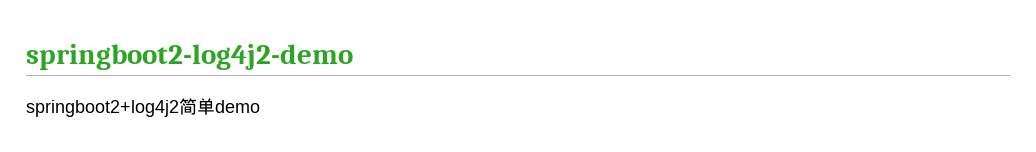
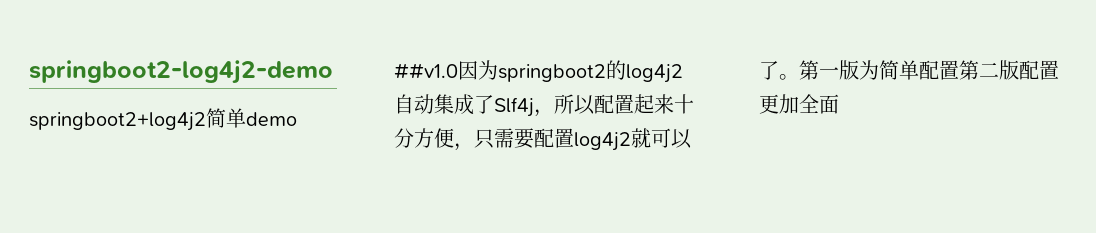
(260, 106) none -> [394,60,683,83] [394,94,694,117] [394,128,692,151] [759,60,1059,80] [759,94,839,114] ##v1.0因为springboot2的log4j2自动集成了Slf4j，所以配置起来十分方便，只需要配置log4j2就可以了。第一版为简单配置第二版配置更加全面

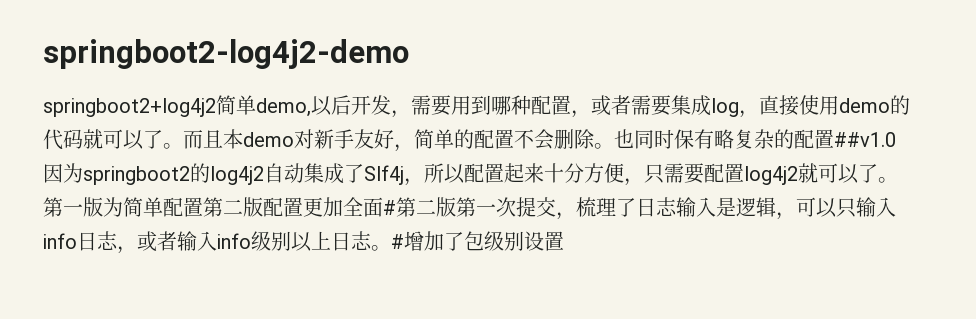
[246,112,297,126] demo -> [256,95,910,118] [43,129,834,152] demo,以后开发，需要用到哪种配置，或者需要集成log，直接使用demo的代码就可以了。而且本demo对新手友好，简单的配置不会删除。也同时保有略复杂的配置
(839, 104) none -> [383,197,896,220] [43,231,564,254] #第二版第一次提交，梳理了日志输入是逻辑，可以只输入info日志，或者输入info级别以上日志。#增加了包级别设置

